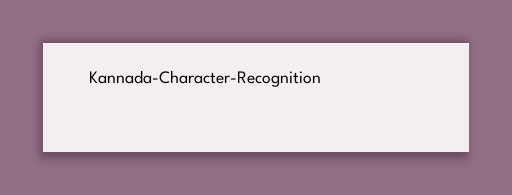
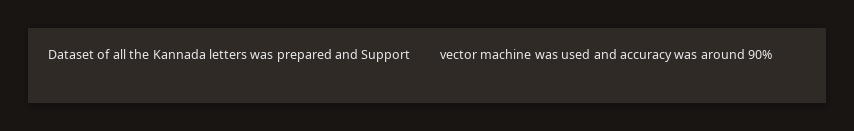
[89,70,321,87] Kannada-Character-Recognition -> [48,49,772,62] Dataset of all the Kannada letters was prepared and Support vector machine was used and accuracy was around 90%

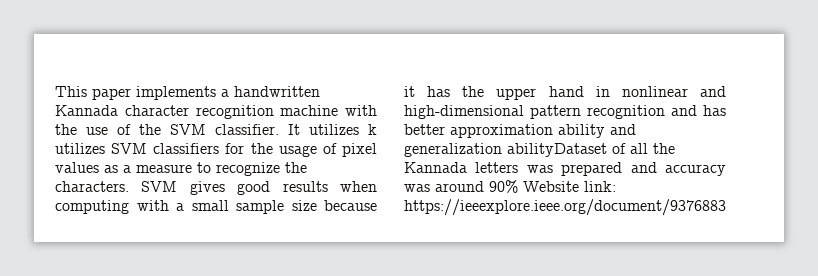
[48,50,94,59] Dataset -> [55,86,320,100] [55,105,377,119] [55,124,377,135] [55,143,377,157] [55,162,307,176] [55,181,377,195] [55,200,377,214] [404,86,726,100] [404,105,726,119] [404,124,636,138] [404,143,607,157] This paper implements a handwritten Kannada character recognition machine with the use of the SVM classifier. It utilizes k utilizes SVM classifiers for the usage of pixel values as a measure to recognize the characters. SVM gives good results when computing with a small sample size because it has the upper hand in nonlinear and high-dimensional pattern recognition and has better approximation ability and generalization abilityDataset
[361,49,617,62] Support vector machine was used and -> (657, 167) none
(772, 54) none -> [523,181,616,192] [404,199,726,216] Website link: https://ieeexplore.ieee.org/document/9376883

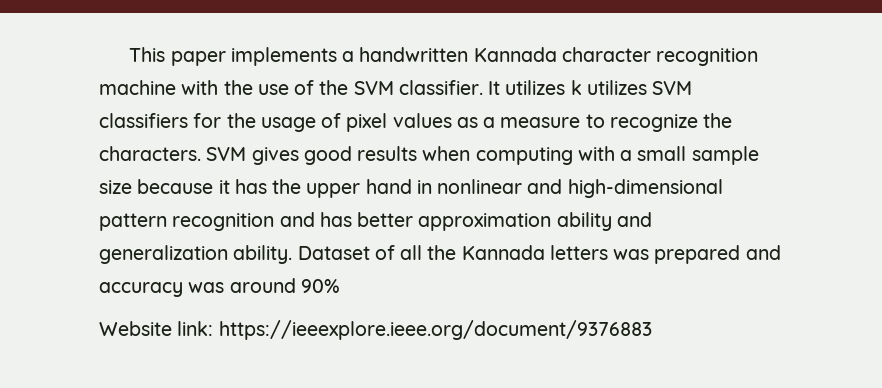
[507,143,607,157] abilityDataset -> [233,245,370,264] ability. Dataset
(518, 186) none -> (340, 286) //

